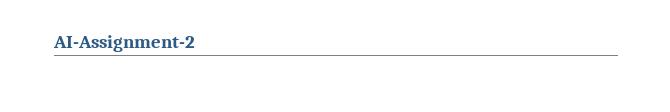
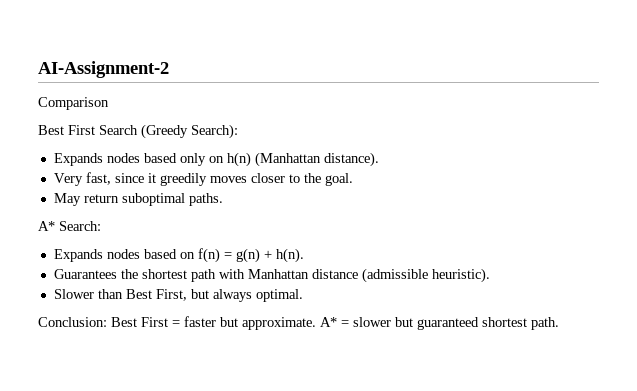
(195, 43) none -> [38,97,109,110] [38,124,238,139] [53,152,379,167] [53,172,353,186] [53,193,223,206] [38,221,101,231] [53,248,304,263] [53,268,490,283] [53,289,303,302] [38,316,559,330] // Comparison // Best First Search (Greedy Search): // Expands nodes based only on h(n) (Manhattan distance). // Very fast, since it greedily moves closer to the goal. // May return suboptimal paths. // A* Search: // Expands nodes based on f(n) = g(n) + h(n). // Guarantees the shortest path with Manhattan distance (admissible heuristic). // Slower than Best First, but always optimal. // Conclusion: Best First = faster but approximate. A* = slower but guaranteed shortest path.

